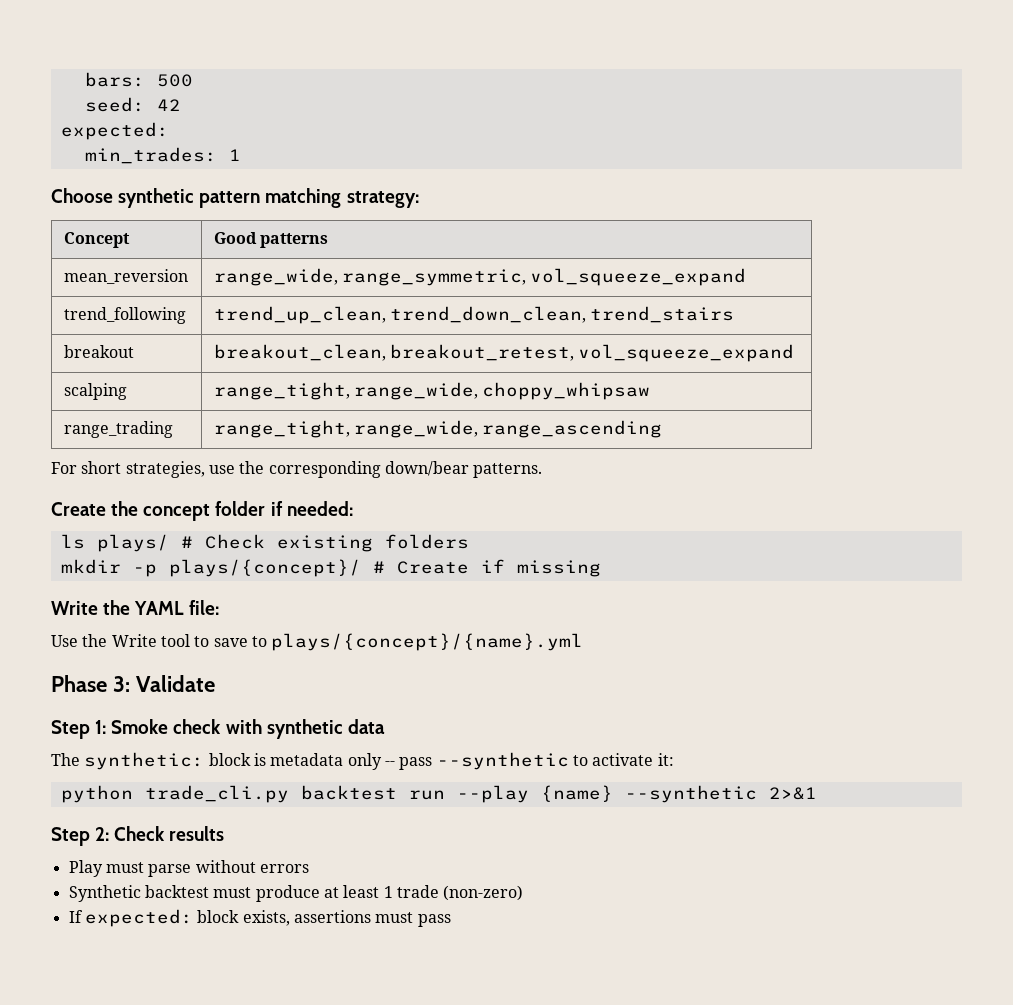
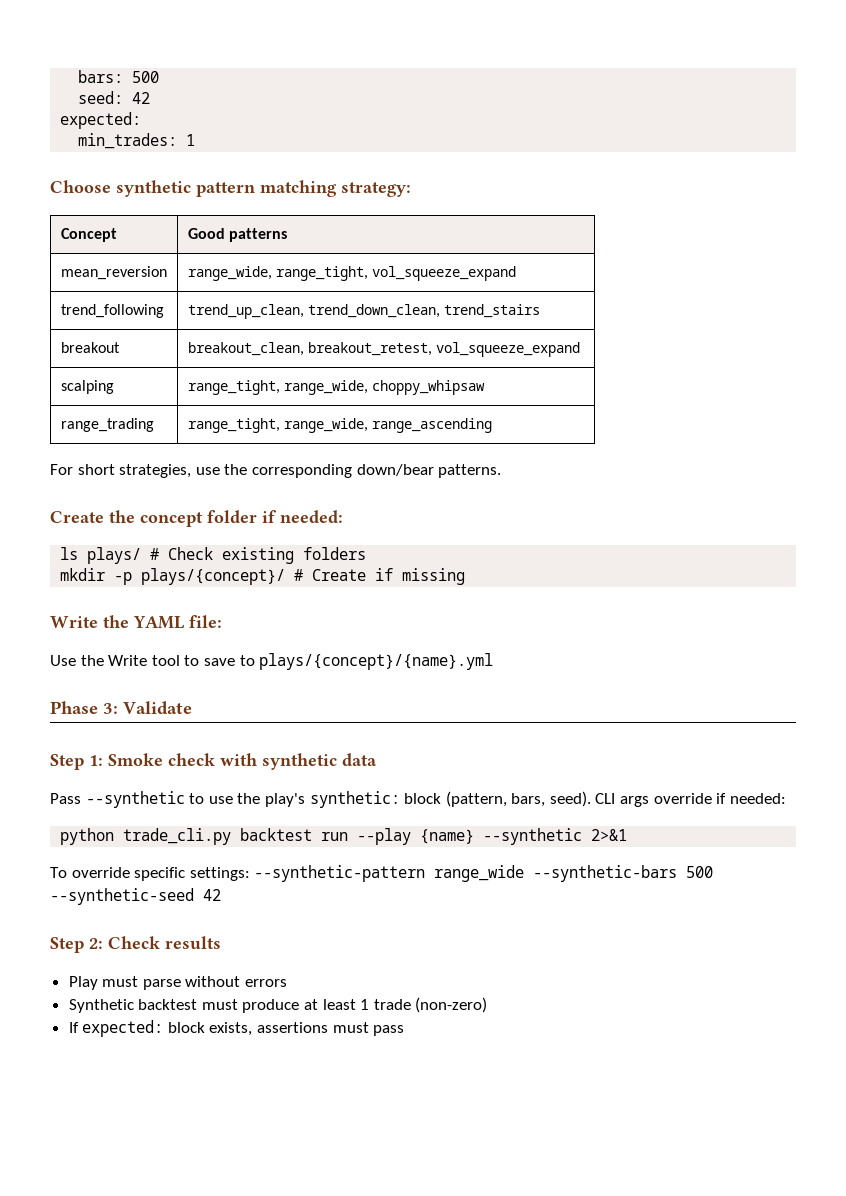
[342,269,527,286] range_symmetric, -> [275,266,368,281] range_tight,
[51,752,674,770] The synthetic: block is metadata only -- pass --synthetic to activate it: -> [50,791,786,808] Pass --synthetic to use the play's synthetic: block (pattern, bars, seed). CLI args override if needed:
(817, 793) none -> [50,865,714,882] [50,888,221,905] // To override specific settings: --synthetic-pattern range_wide --synthetic-bars 500 --synthetic-seed 42

